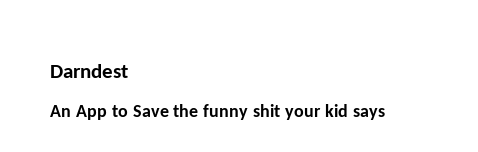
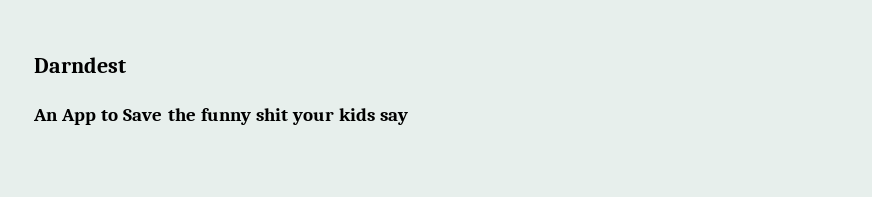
[324,104,385,120] kid says -> [339,108,409,125] kids say

